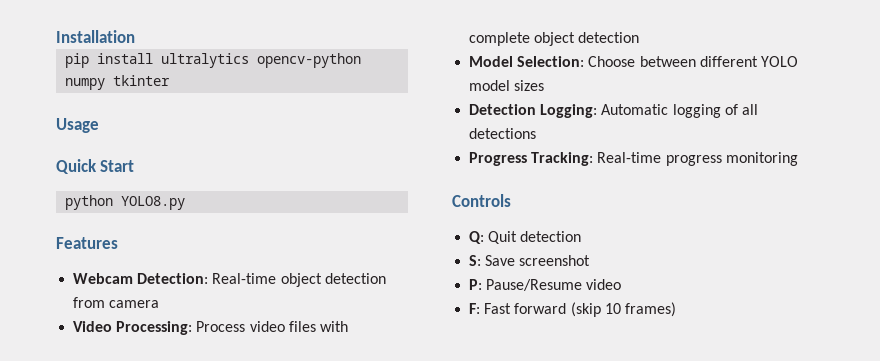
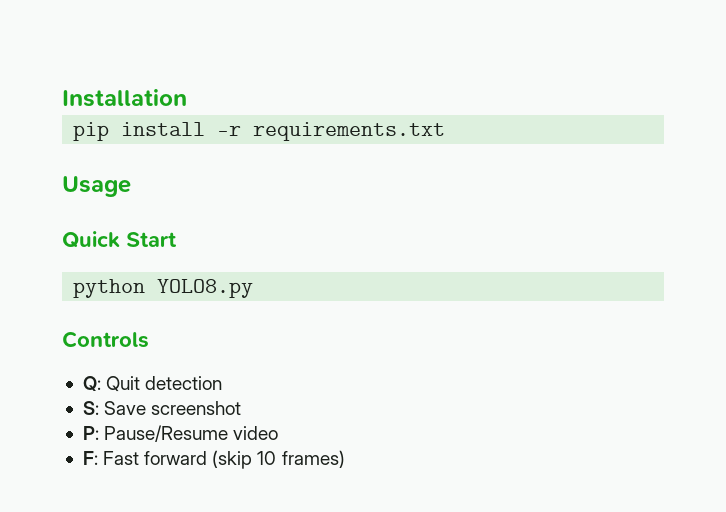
[161,53,362,68] [65,75,171,90] ultralytics opencv-python numpy tkinter -> [217,122,446,141] -r requirements.txt
[56,237,118,249] [73,273,386,287] [73,297,160,308] [73,321,348,335] [469,32,640,46] [469,56,798,67] [469,80,545,91] [469,104,758,118] [469,128,537,139] [469,152,798,166] // Features // Webcam Detection: Real-time object detection from camera // Video Processing: Process video files with complete object detection // Model Selection: Choose between different YOLO model sizes // Detection Logging: Automatic logging of all detections // Progress Tracking: Real-time progress monitoring -> (254, 288) none

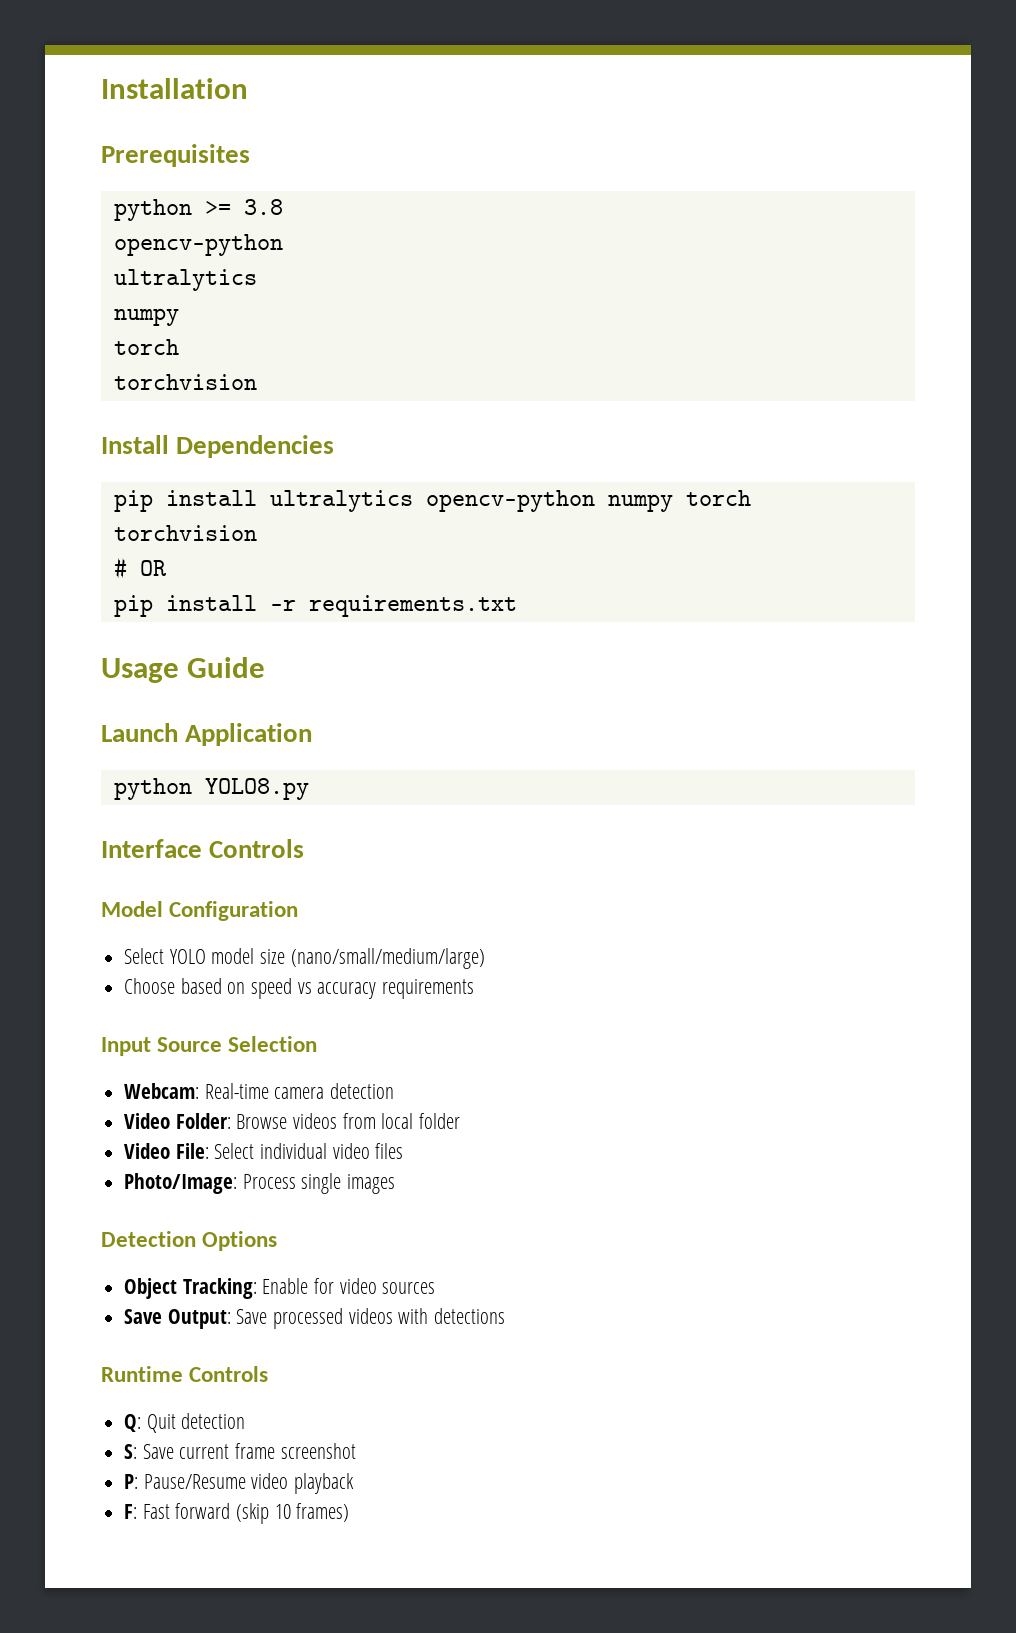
(187, 98) none -> [101,144,250,167] [113,199,283,221] [113,234,283,256] [113,269,257,291] [113,308,179,326] [113,339,179,355] [113,374,257,390] [101,435,335,458] [113,490,751,512] [113,525,257,541] [113,557,167,579] // Prerequisites // python >= 3.8 // opencv-python // ultralytics // numpy // torch // torchvision // Install Dependencies // pip install ultralytics opencv-python numpy torch torchvision // # OR
[62,231,177,248] // Quick Start -> [187,657,266,678] [101,723,313,746] Guide // Launch Application
(254, 288) none -> [101,839,305,858] [101,901,299,921] [124,948,485,969] [124,978,475,999] [101,1036,318,1056] [124,1083,395,1099] [124,1113,461,1129] [124,1143,404,1159] [124,1173,396,1194] [101,1231,278,1251] [124,1278,436,1299] [124,1308,506,1329] [101,1366,183,1382] Interface Controls // Model Configuration // Select YOLO model size (nano/small/medium/large) // Choose based on speed vs accuracy requirements // Input Source Selection // Webcam: Real-time camera detection // Video Folder: Browse videos from local folder // Video File: Select individual video files // Photo/Image: Process single images // Detection Options // Object Tracking: Enable for video sources // Save Output: Save processed videos with detections // Runtime
(147, 408) none -> [179,1443,276,1459] current frame
(279, 433) none -> [294,1473,355,1494] playback

